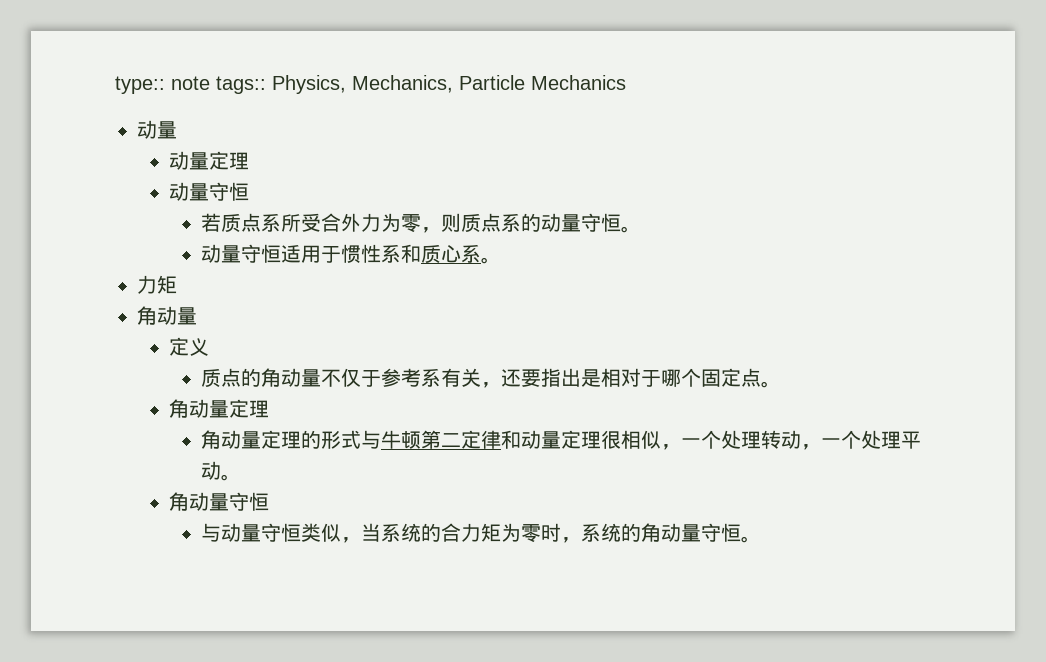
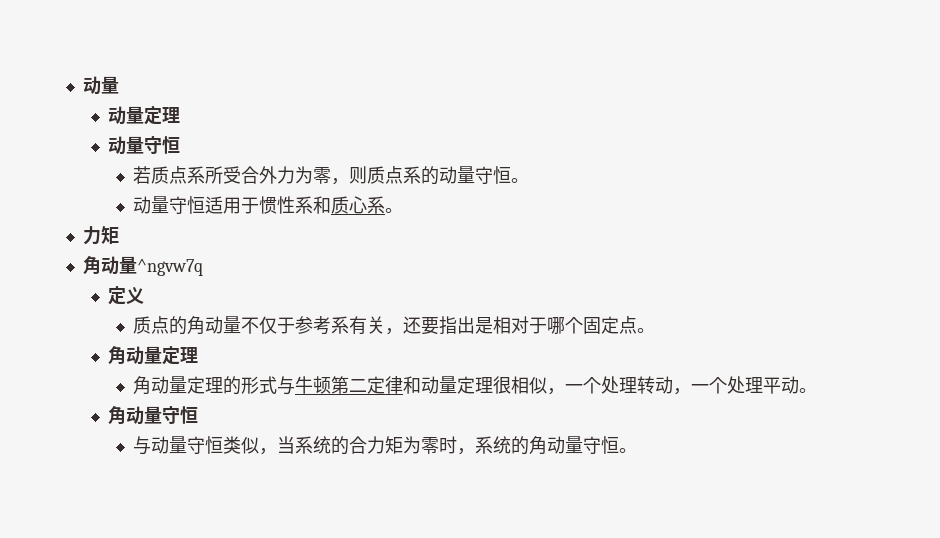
[115,75,626,94] type:: note tags:: Physics, Mechanics, Particle Mechanics // -> (82, 85) none
(197, 316) none -> [136,259,203,276] ^ngvw7q

